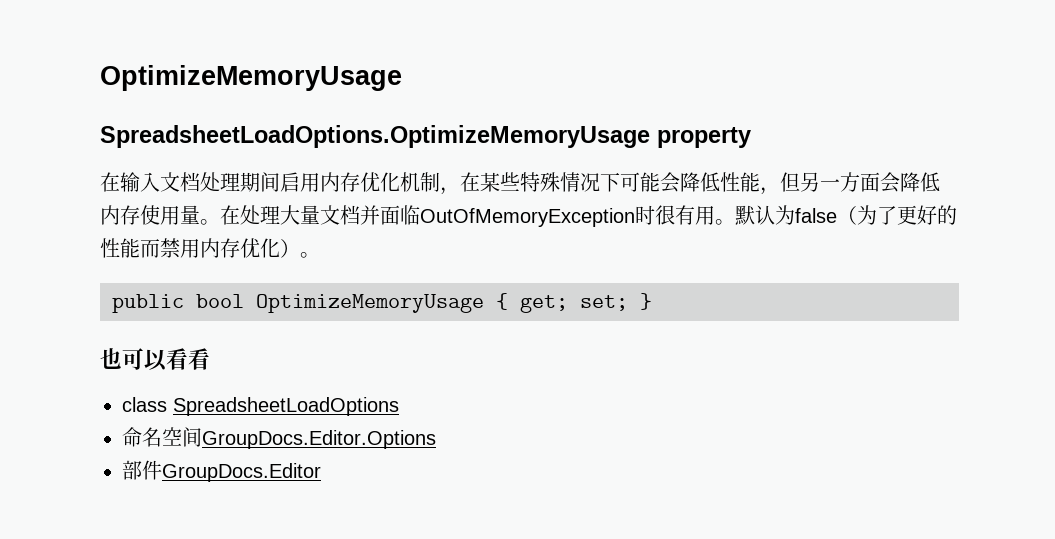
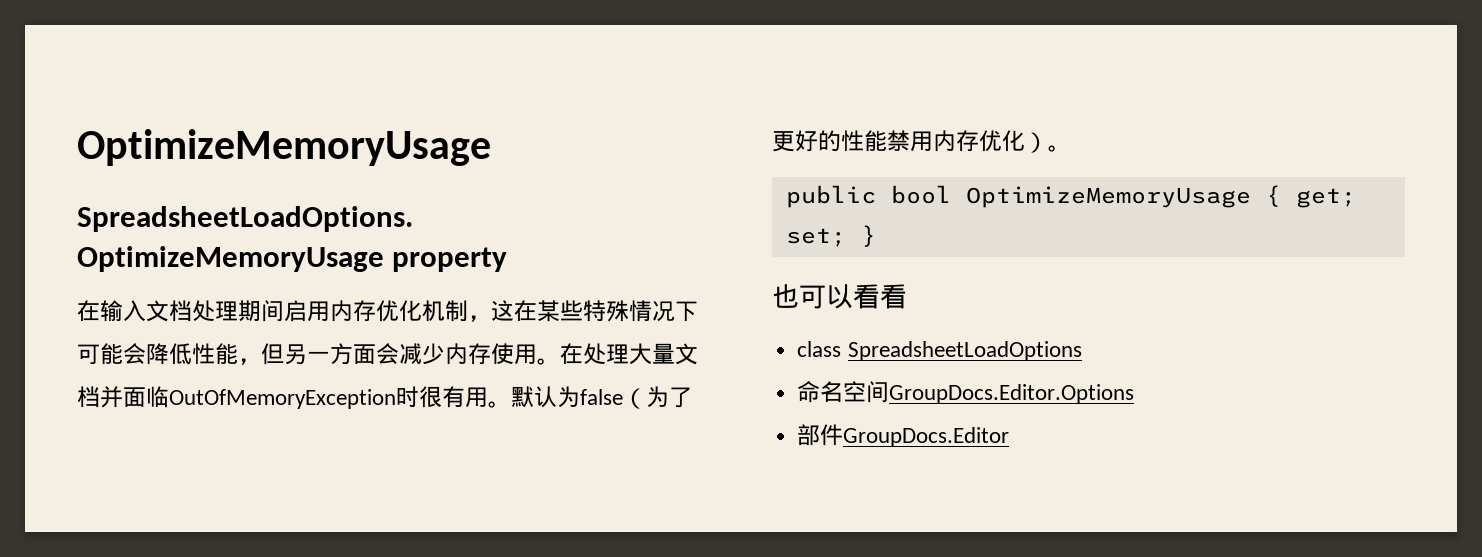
(460, 191) none -> [491,300,514,321] 这
[900,172,940,192] 降低 -> [399,343,445,365] 减少
[180,205,200,224] 量 -> (537, 354) none
[140,239,160,258] 而 -> (887, 141) none

